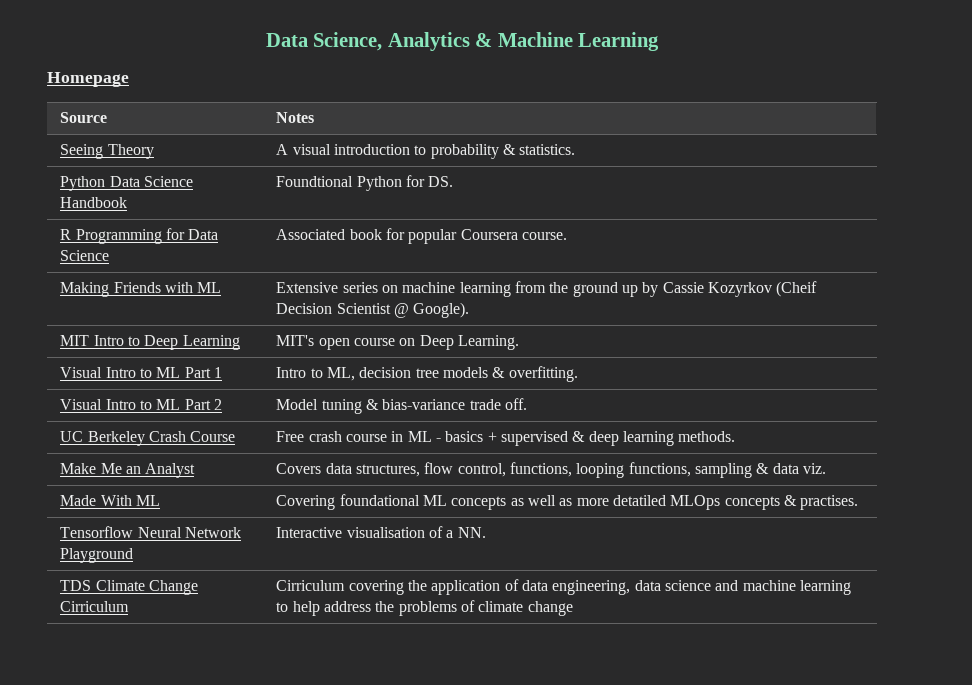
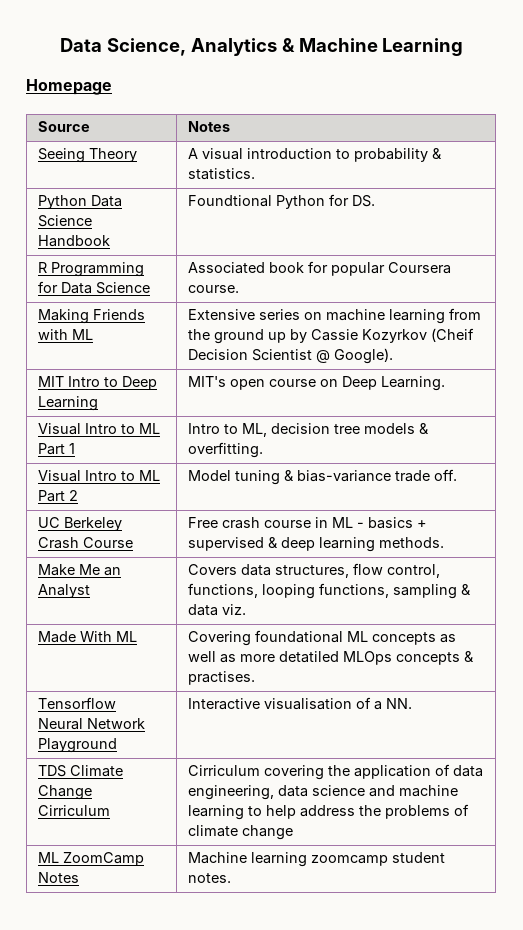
(573, 608) none -> [38,852,145,866] [38,872,80,883] [188,852,446,867] [188,873,232,883] // ML ZoomCamp Notes | Machine learning zoomcamp student notes.

